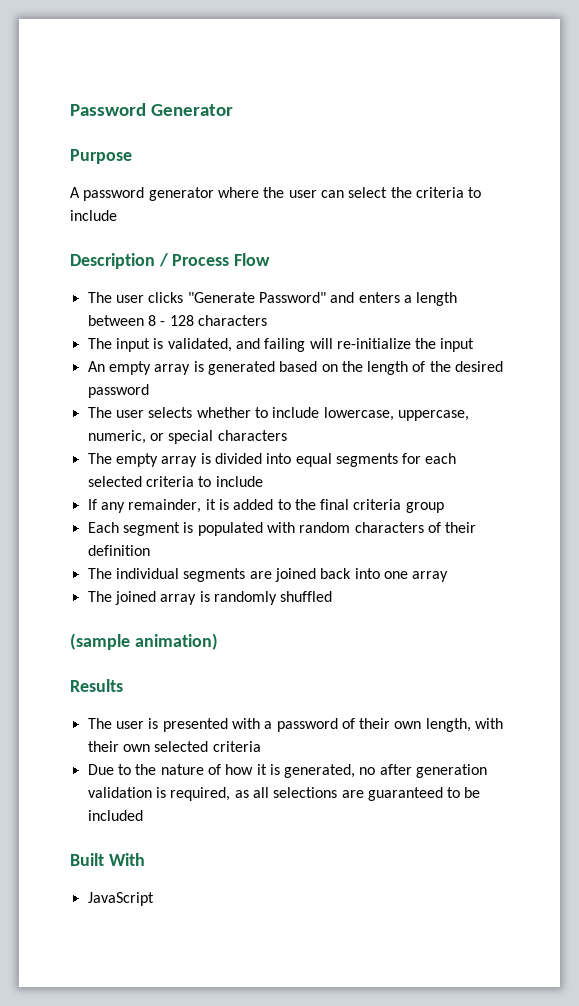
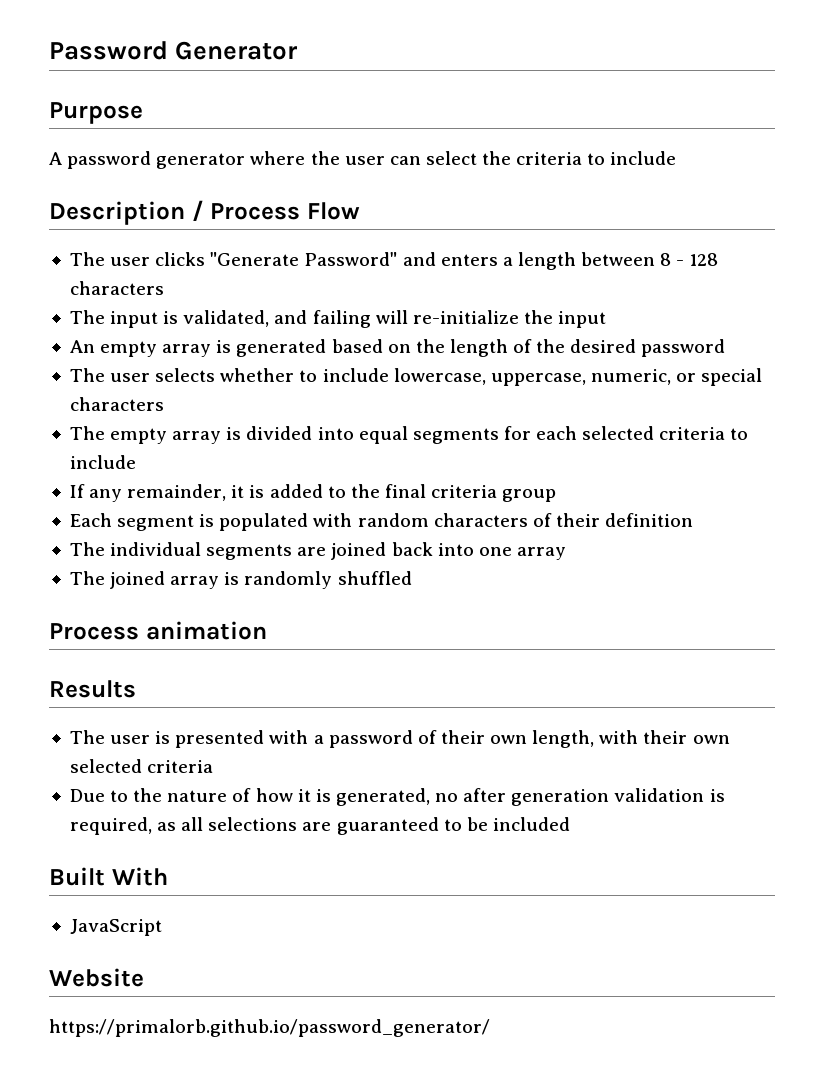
[70,633,218,650] (sample animation) -> [49,621,267,640] Process animation
(154, 899) none -> [49,968,144,987] [49,1019,490,1037] // Website // https://primalorb.github.io/password_generator/

